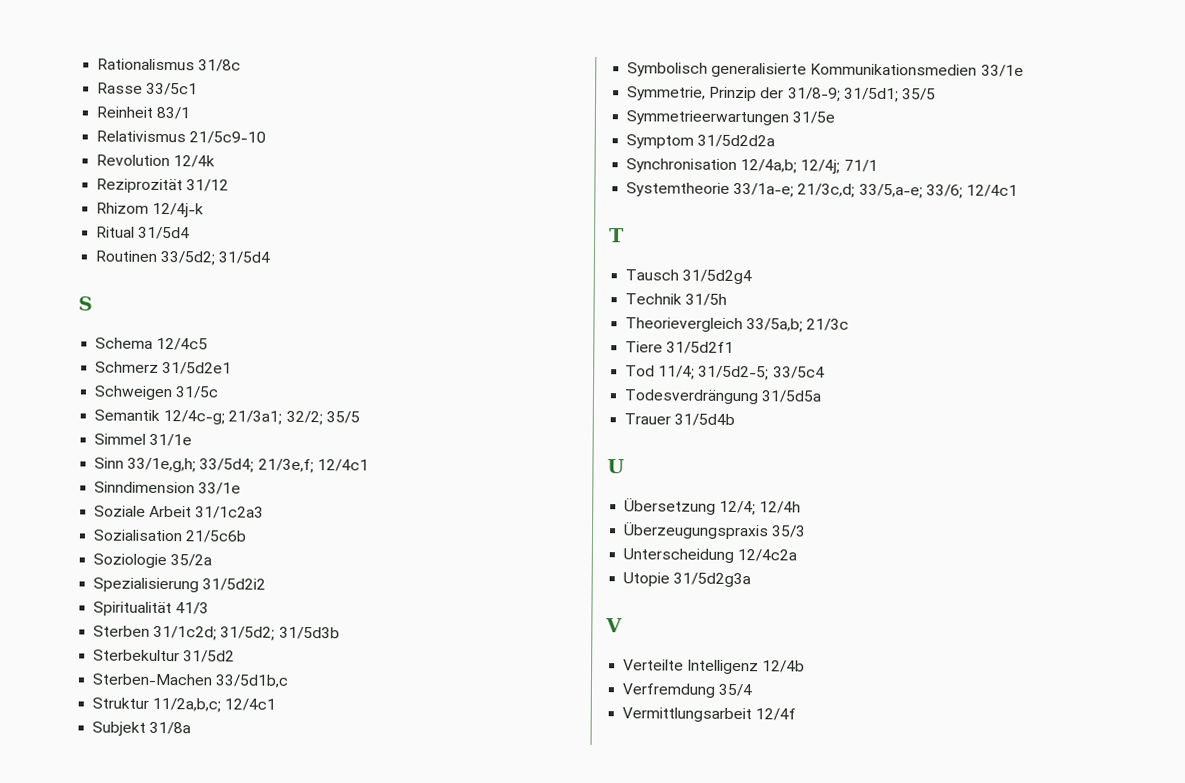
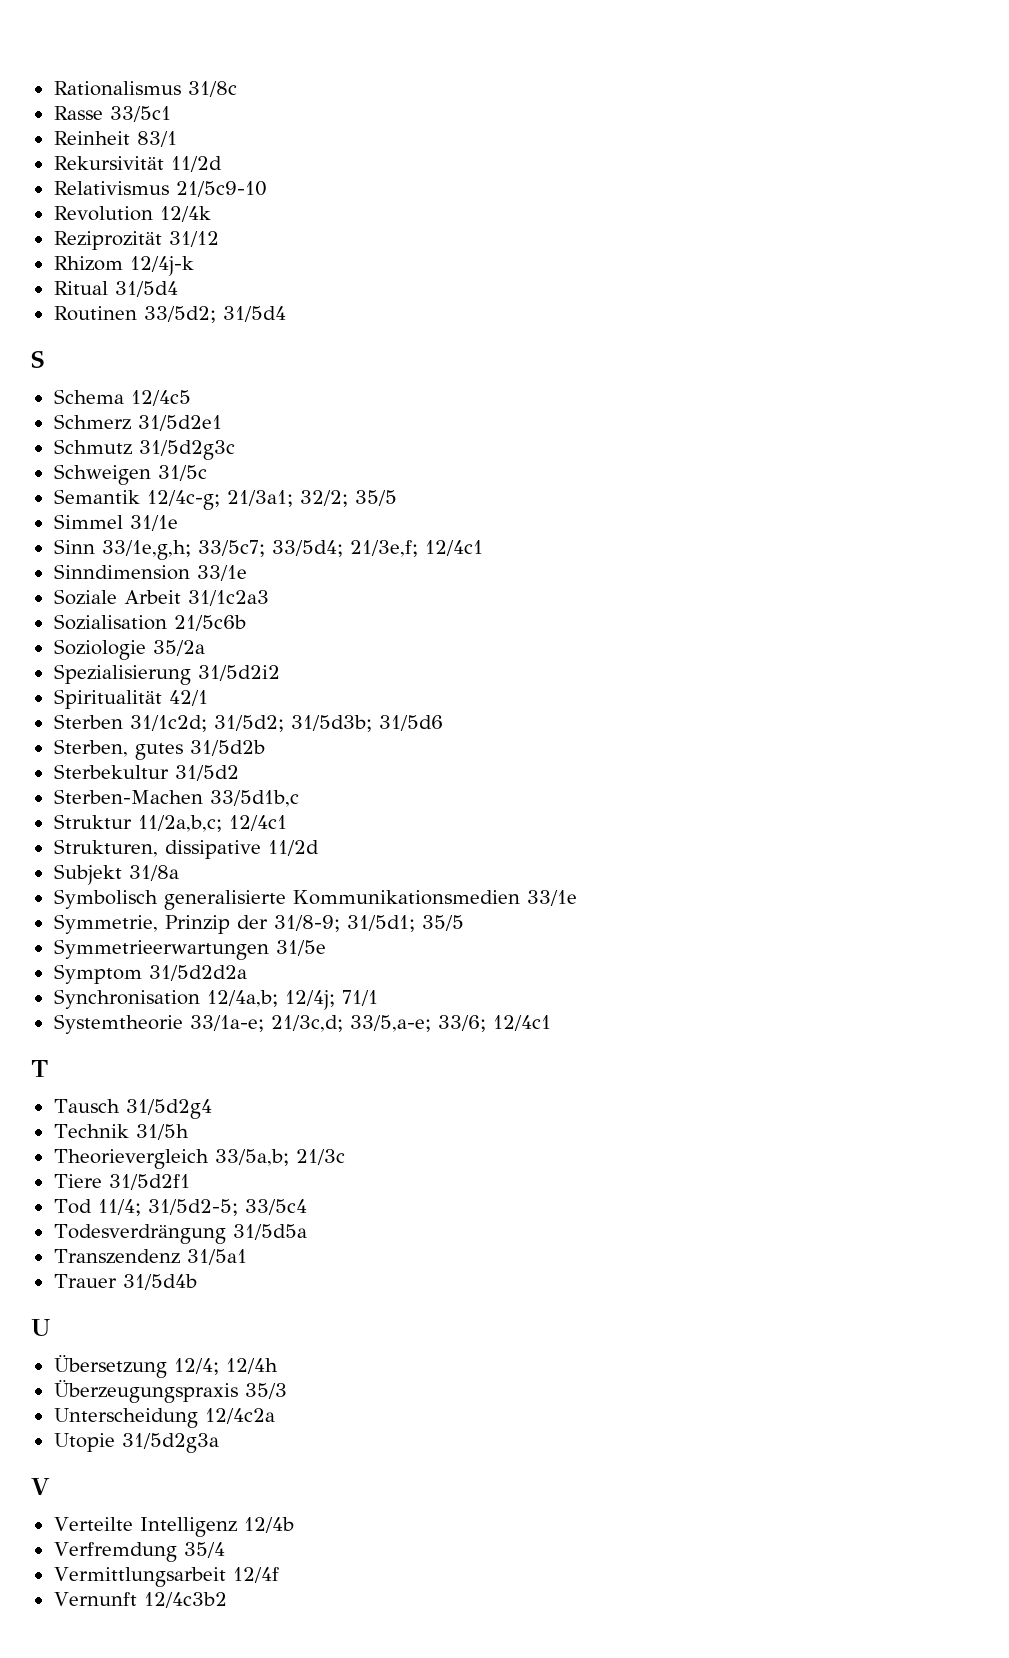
(191, 113) none -> [53,156,222,172] // Rekursivität 11/2d
(233, 368) none -> [53,439,235,460] // Schmutz 31/5d2g3c
(197, 465) none -> [197,540,265,557] 33/5c7;
[175,602,210,615] 41/3 -> [168,690,208,706] 42/1
[278,626,340,640] 31/5d3b -> [290,715,443,732] [53,739,265,760] 31/5d3b; 31/5d6 // Sterben, gutes 31/5d2b
(277, 704) none -> [53,839,319,859] // Strukturen, dissipative 11/2d
(823, 396) none -> [53,1249,247,1265] // Transzendenz 31/5a1
(797, 714) none -> [53,1592,227,1608] // Vernunft 12/4c3b2

